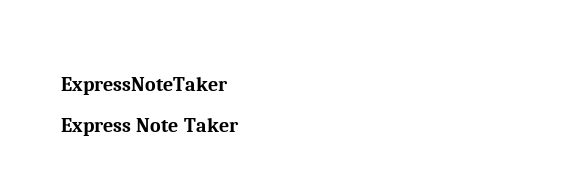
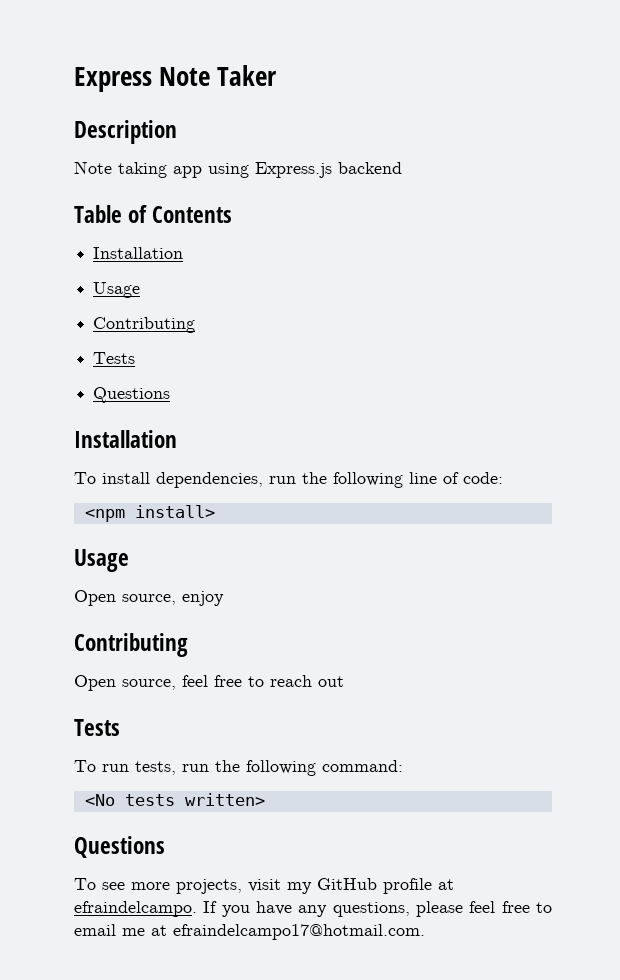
[61,76,228,95] ExpressNoteTaker // -> (74, 79) none
(239, 124) none -> [74,120,177,144] [74,161,402,178] [74,205,233,223] [93,247,184,259] [93,282,141,298] [93,317,196,333] [93,352,136,364] [93,387,171,403] [74,430,177,448] [74,472,503,488] [84,505,215,522] [74,549,129,572] [74,590,224,606] [74,633,188,657] [74,675,344,691] [74,719,120,736] [74,760,403,776] [84,793,265,806] [74,836,165,858] [74,878,454,894] [74,901,552,917] [74,924,425,940] // Description // Note taking app using Express.js backend // Table of Contents // Installation // Usage // Contributing // Tests // Questions // Installation // To install dependencies, run the following line of code: // <npm install> // Usage // Open source, enjoy // Contributing // Open source, feel free to reach out // Tests // To run tests, run the following command: // <No tests written> // Questions // To see more projects, visit my GitHub profile at efraindelcampo. If you have any questions, please feel free to email me at efraindelcampo17@hotmail.com.

